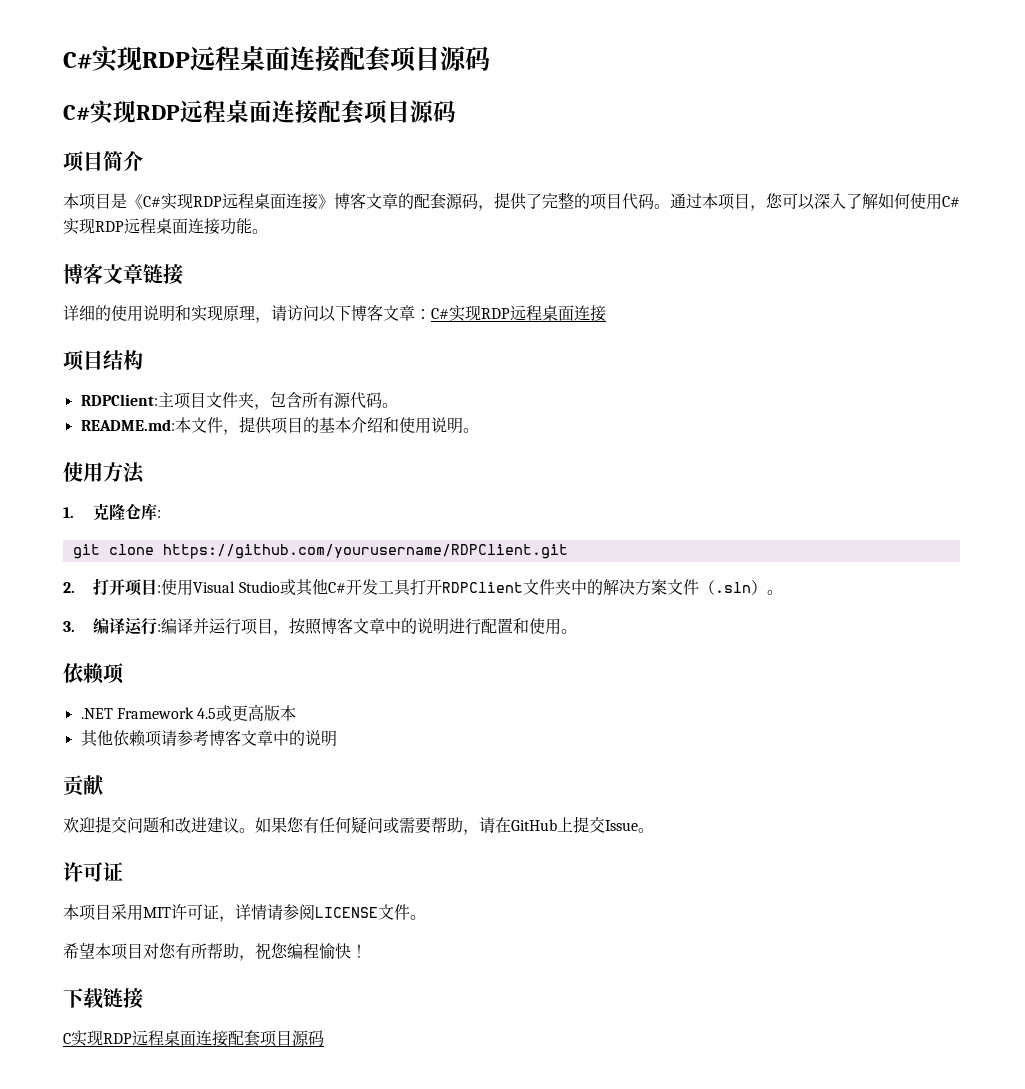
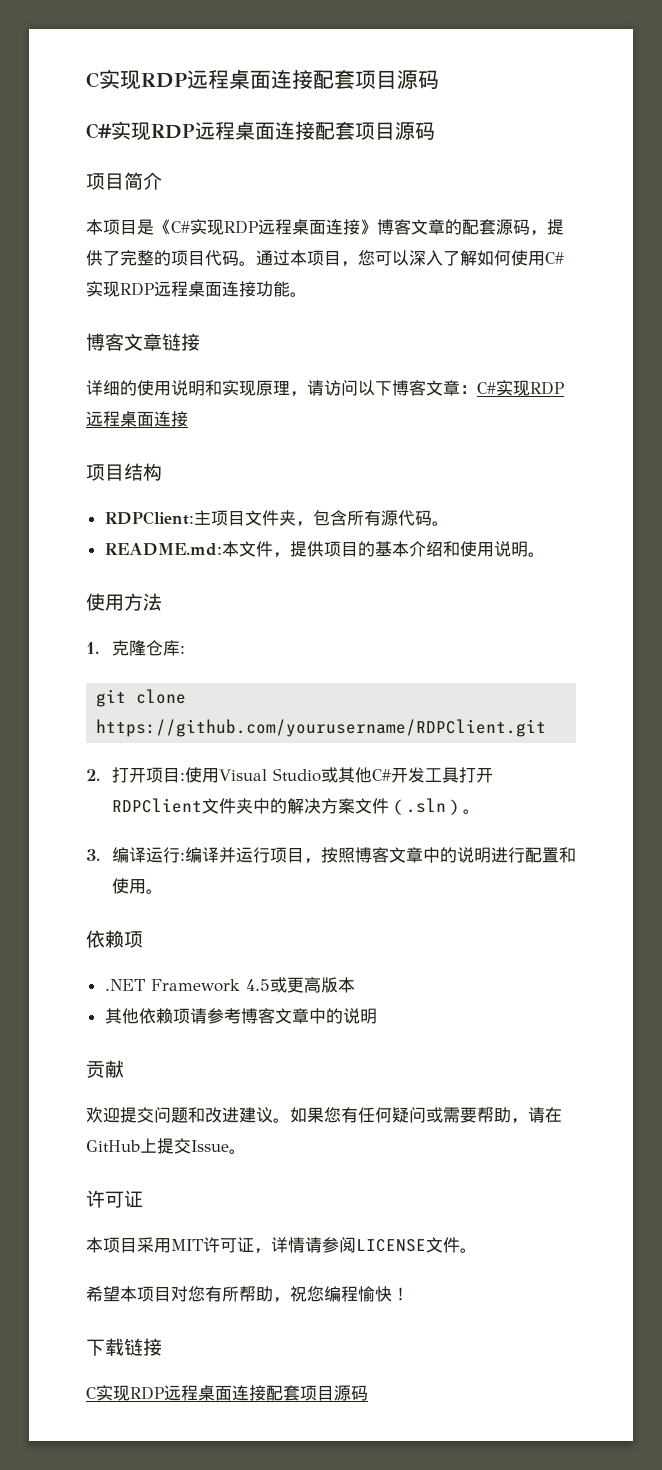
[63,52,92,69] C# -> [86,72,99,88] C

